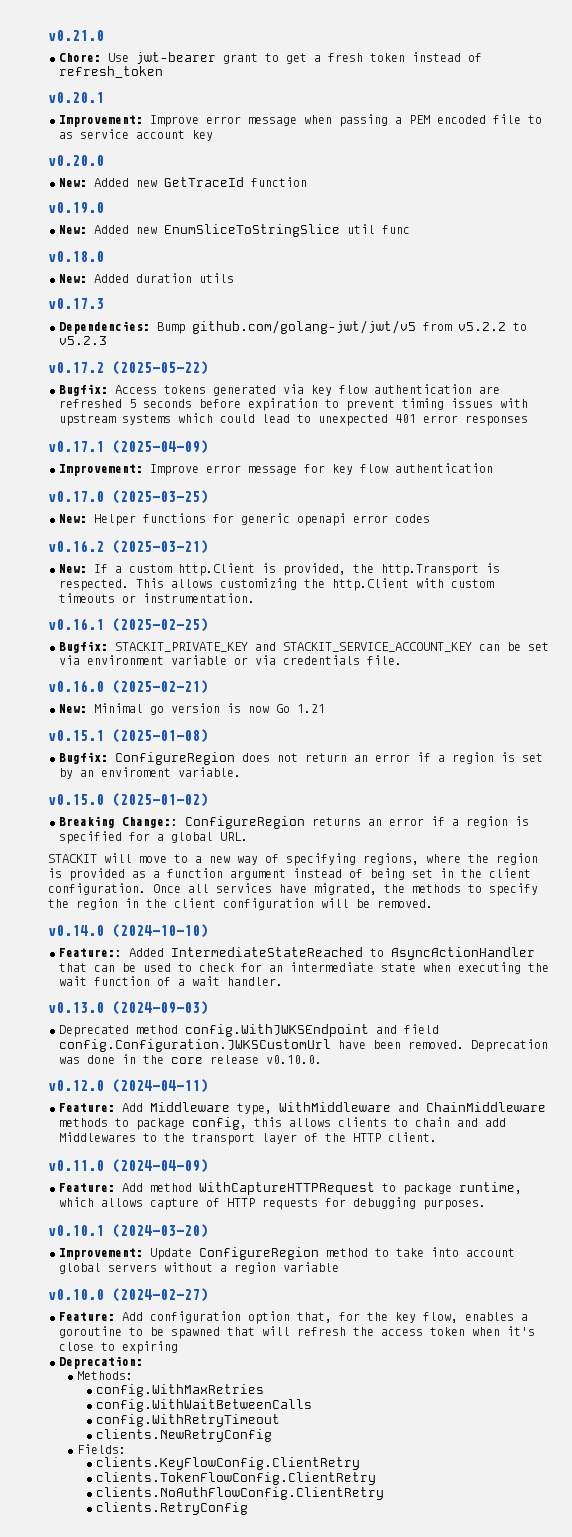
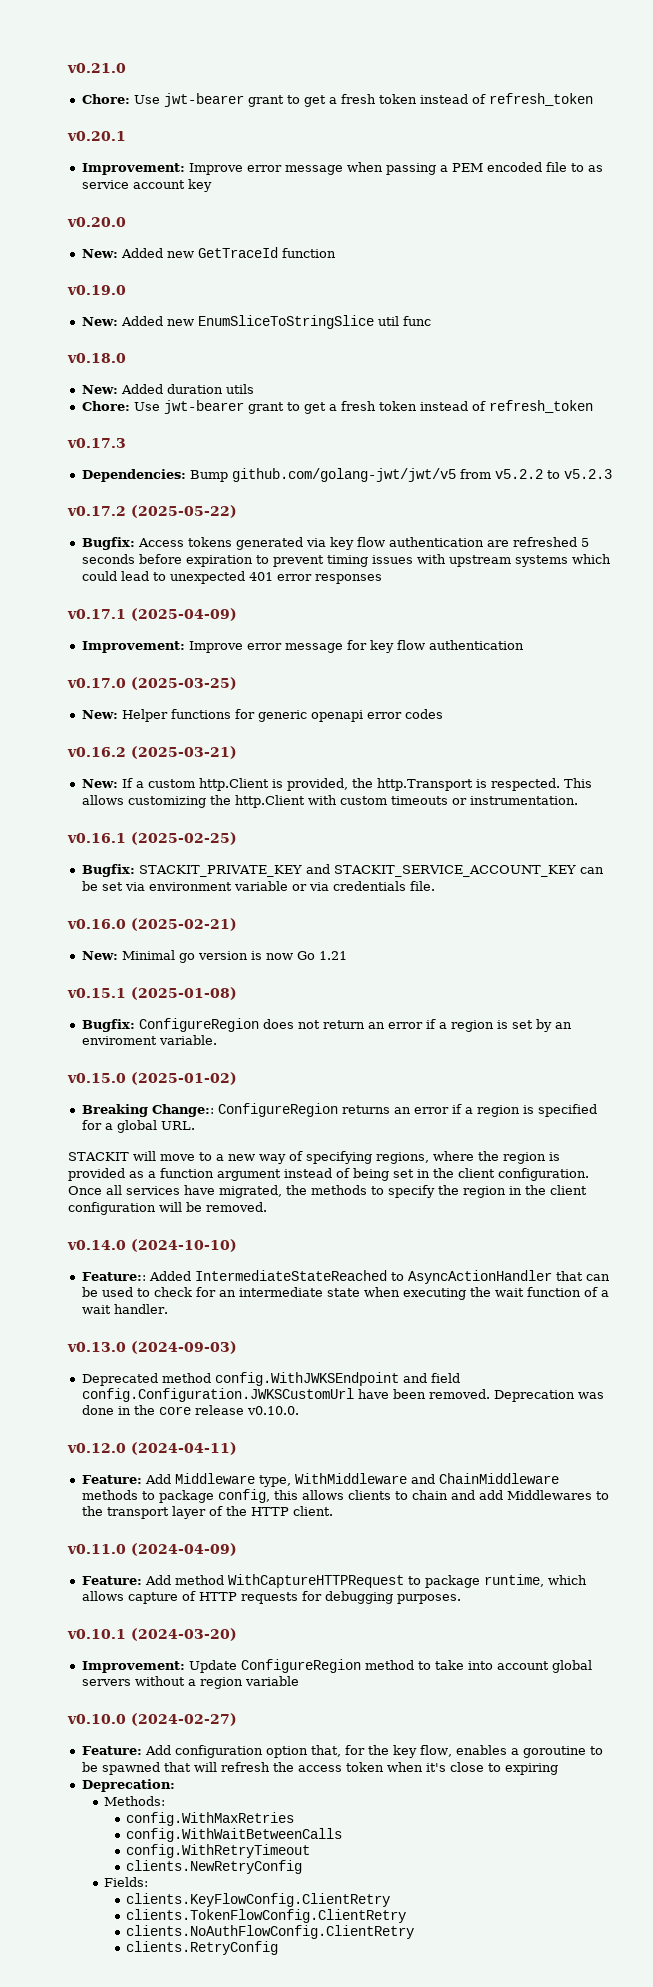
(234, 278) none -> [81,400,593,414] // Chore: Use jwt-bearer grant to get a fresh token instead of refresh_token

